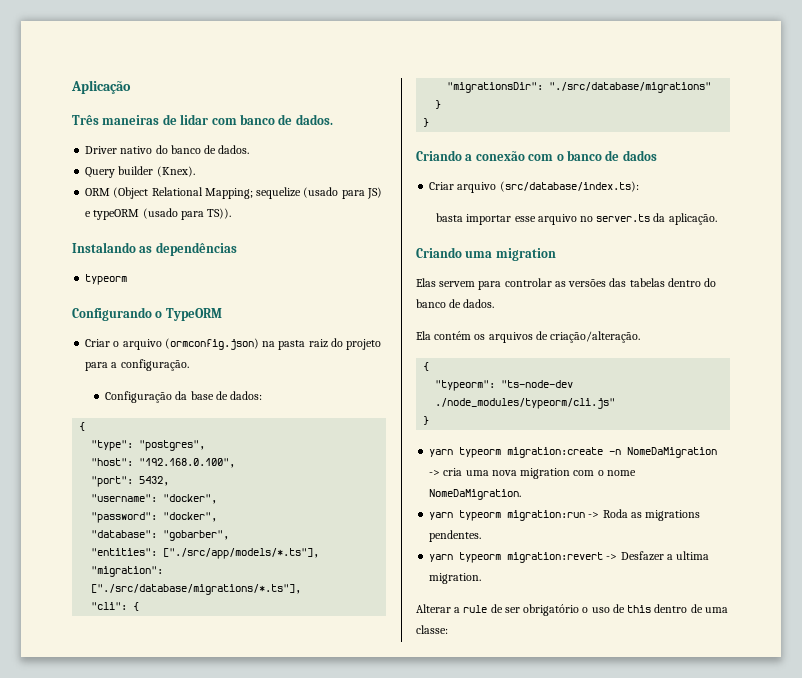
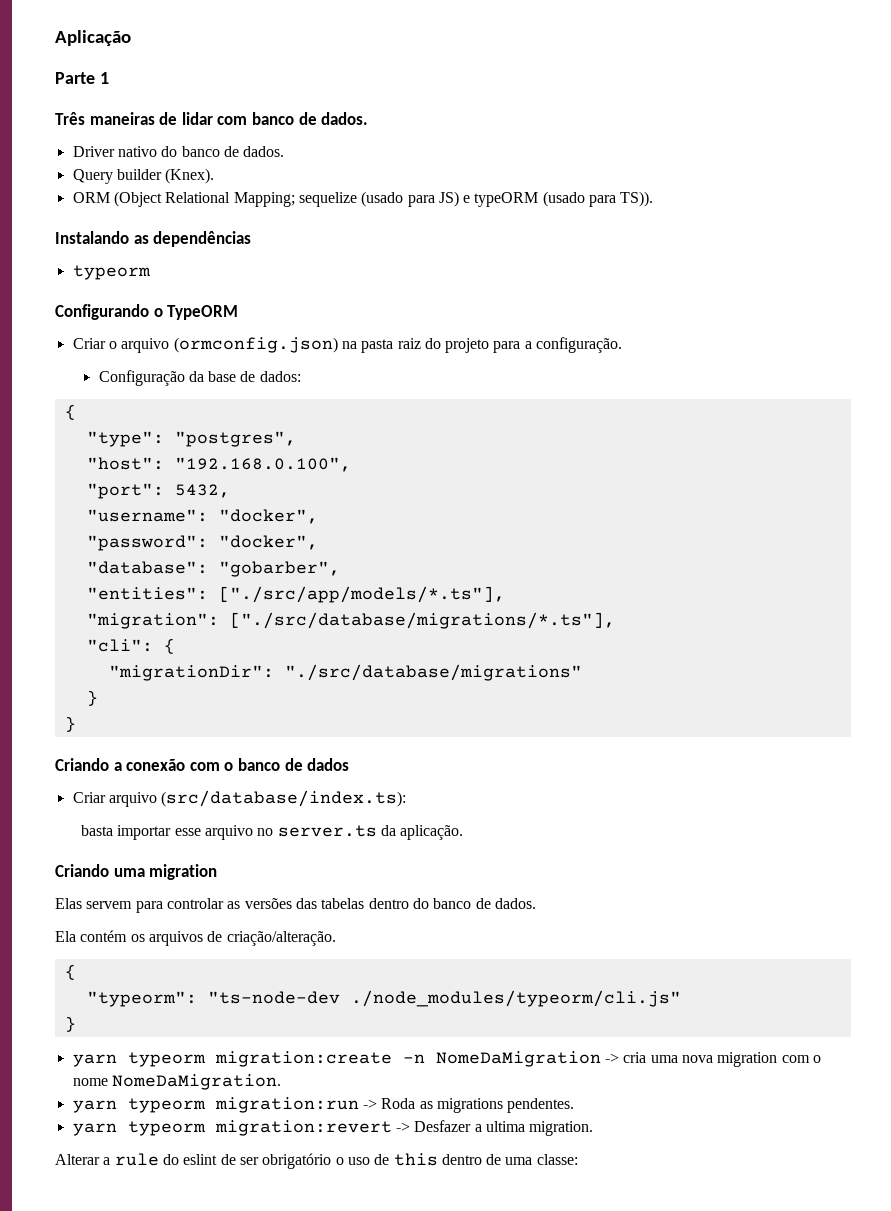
(131, 87) none -> [55,72,109,84] // Parte 1
[447,82,544,93] "migrationsDir": -> [108,665,274,681] "migrationDir":
(488, 609) none -> [162,1154,218,1165] do eslint

